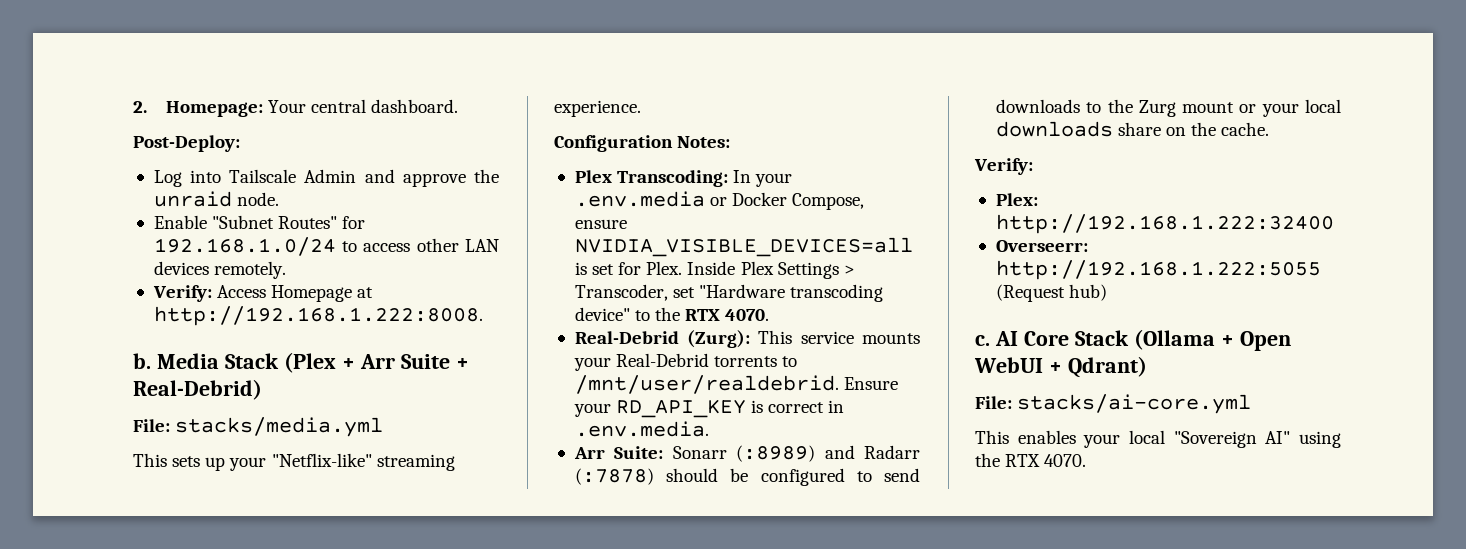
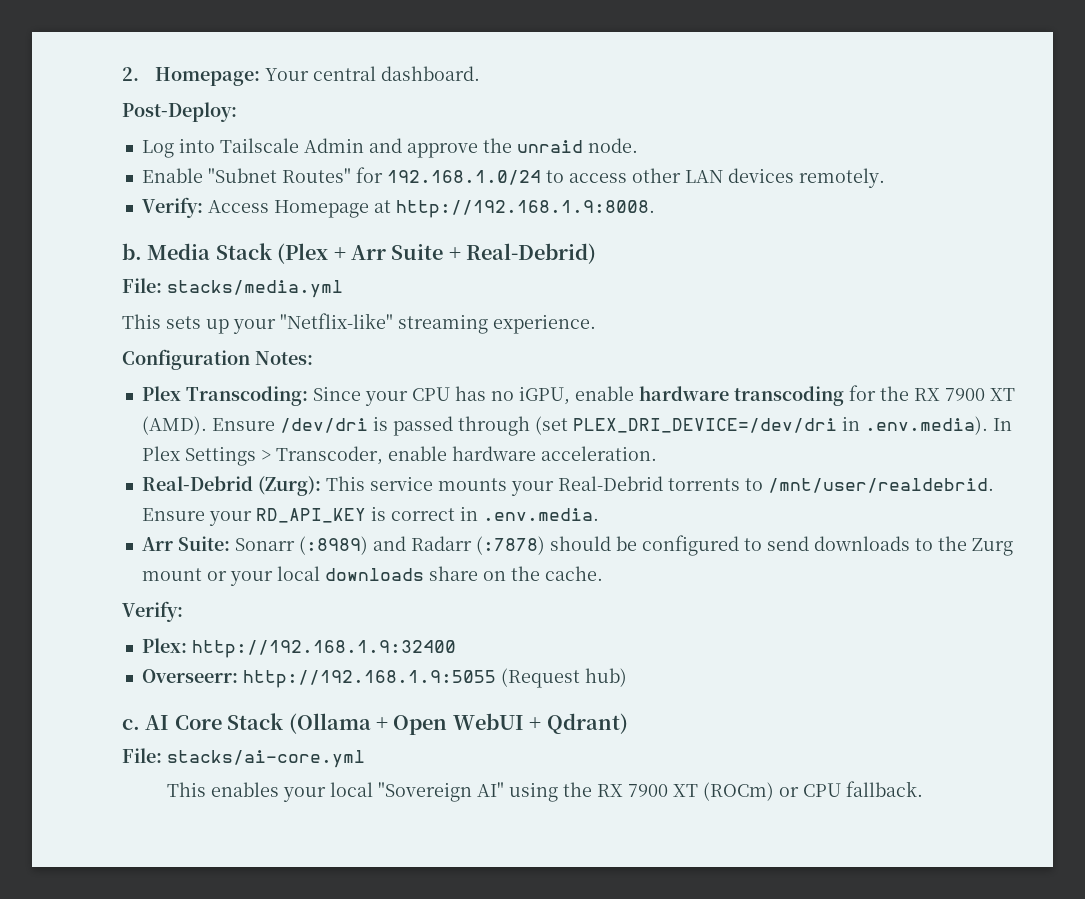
[153,306,483,326] http://192.168.1.222:8008. -> [395,200,655,218] http://192.168.1.9:8008.
[733,170,793,187] [574,191,865,210] [574,219,627,229] [574,237,913,257] [574,261,855,279] [574,284,884,302] [574,307,770,321] In your .env.media or Docker Compose, ensure NVIDIA_VISIBLE_DEVICES=all is set for Plex. Inside Plex Settings > Transcoder, set "Hardware transcoding device" to the RTX 4070. -> [312,385,1015,406] [141,416,1012,436] [141,446,657,466] Since your CPU has no iGPU, enable hardware transcoding for the RX 7900 XT (AMD). Ensure /dev/dri is passed through (set PLEX_DRI_DEVICE=/dev/dri in .env.media). In Plex Settings > Transcoder, enable hardware acceleration.
[995,214,1334,234] http://192.168.1.222:32400 -> [191,640,456,658] http://192.168.1.9:32400
[995,260,1321,280] http://192.168.1.222:5055 -> [242,670,496,688] http://192.168.1.9:5055
[1005,454,1087,467] RTX 4070. -> [597,781,924,801] RX 7900 XT (ROCm) or CPU fallback.

